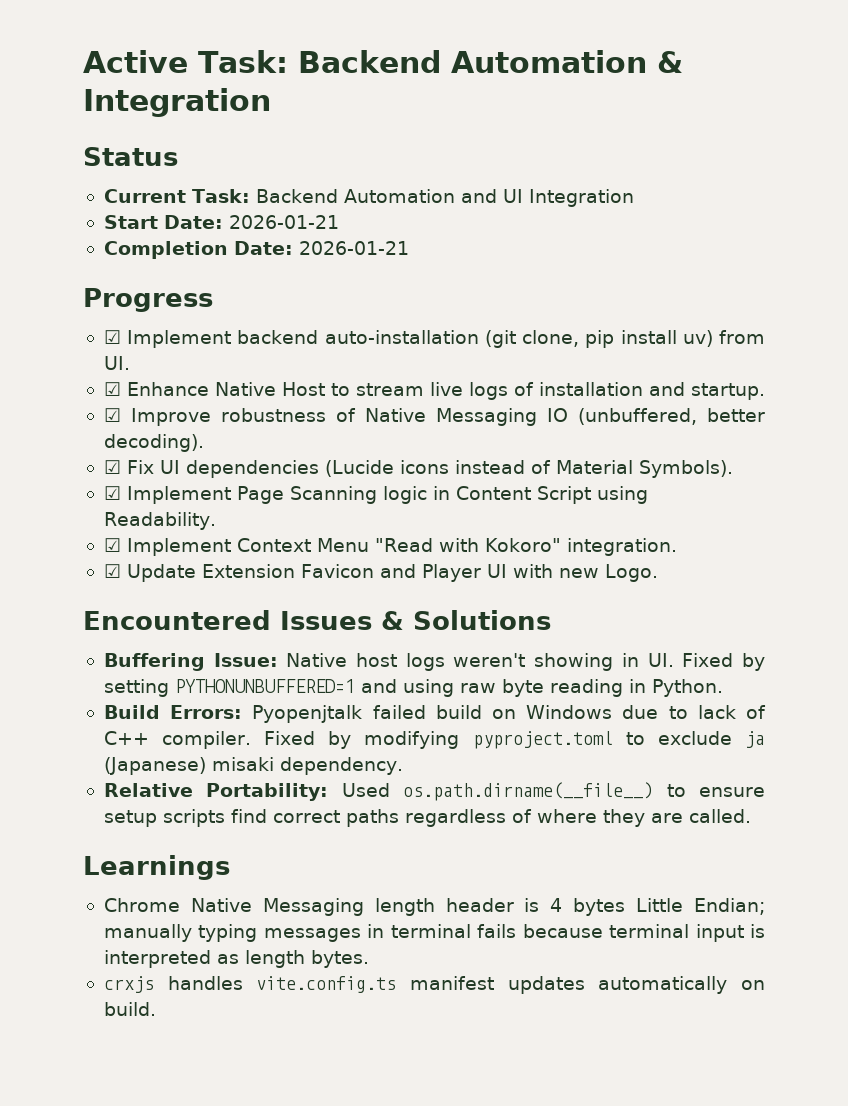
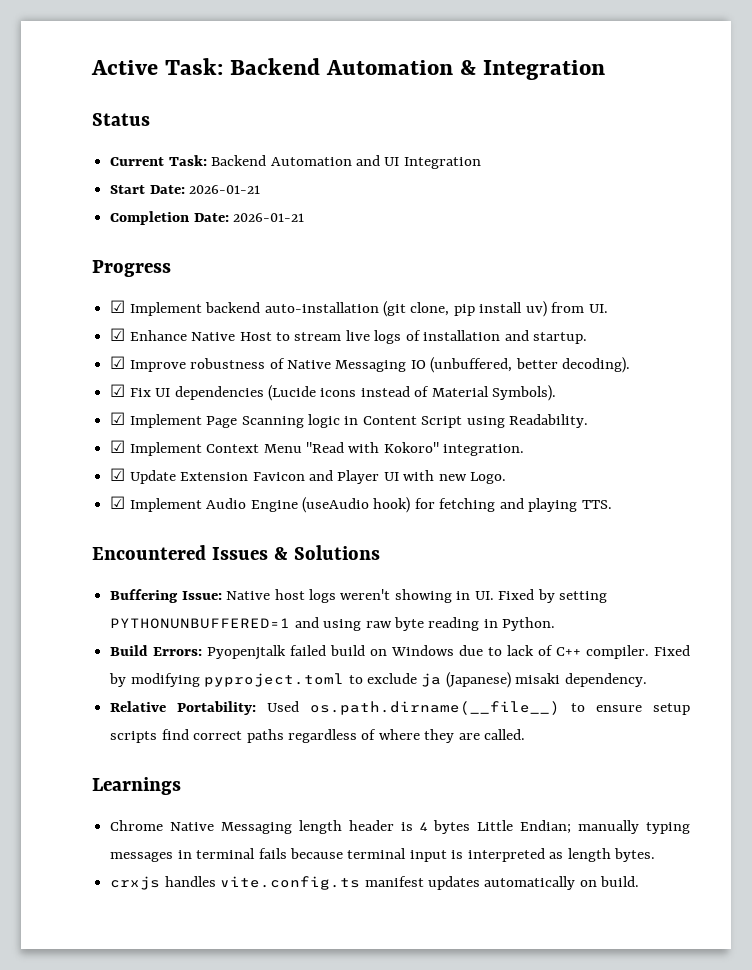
(658, 573) none -> [110,496,612,513] // ☑ Implement Audio Engine (useAudio hook) for fetching and playing TTS.

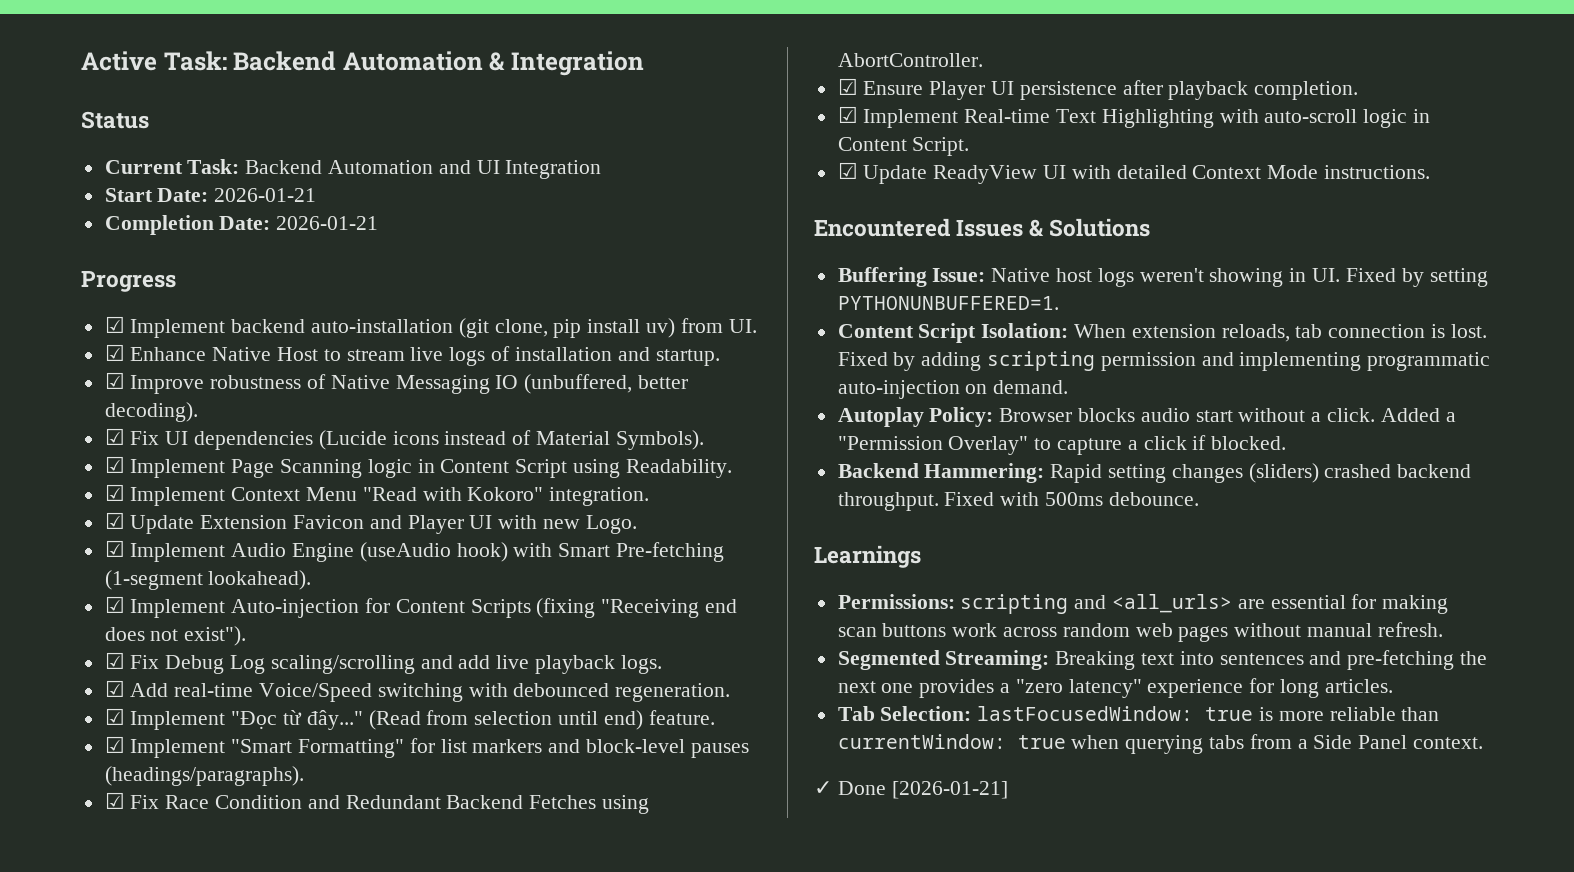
[414,498,612,512] for fetching and playing TTS. -> [513,542,725,562] [104,570,312,590] [104,596,738,618] [104,626,247,646] [104,652,662,674] [104,680,731,702] [104,708,715,730] [104,736,749,758] [104,766,304,786] [104,792,650,814] [837,53,983,67] [837,78,1359,100] [837,106,1431,128] [837,137,970,156] [837,162,1431,184] with Smart Pre-fetching (1-segment lookahead). // ☑ Implement Auto-injection for Content Scripts (fixing "Receiving end does not exist"). // ☑ Fix Debug Log scaling/scrolling and add live playback logs. // ☑ Add real-time Voice/Speed switching with debounced regeneration. // ☑ Implement "Đọc từ đây..." (Read from selection until end) feature. // ☑ Implement "Smart Formatting" for list markers and block-level pauses (headings/paragraphs). // ☑ Fix Race Condition and Redundant Backend Fetches using AbortController. // ☑ Ensure Player UI persistence after playback completion. // ☑ Implement Real-time Text Highlighting with auto-scroll logic in Content Script. // ☑ Update ReadyView UI with detailed Context Mode instructions.
[110,617,556,631] [110,645,690,660] [109,672,647,688] [110,701,691,715] [110,729,526,743] [92,777,181,795] [110,820,690,834] [110,848,656,862] [110,876,640,890] PYTHONUNBUFFERED=1 and using raw byte reading in Python. // Build Errors: Pyopenjtalk failed build on Windows due to lack of C++ compiler. Fixed by modifying pyproject.toml to exclude ja (Japanese) misaki dependency. // Relative Portability: Used os.path.dirname(__file__) to ensure setup scripts find correct paths regardless of where they are called. // Learnings // Chrome Native Messaging length header is 4 bytes Little Endian; manually typing messages in terminal fails because terminal input is interpreted as length bytes. // crxjs handles vite.config.ts manifest updates automatically on build. -> [837,296,1059,310] [837,323,1487,343] [837,351,1491,371] [837,380,1069,399] [837,407,1456,427] [837,435,1287,455] [837,463,1472,483] [837,492,1199,511] [814,545,921,568] [837,594,1449,614] [837,622,1443,642] [837,650,1488,670] [837,678,1393,698] [837,706,1440,721] [837,734,1484,754] [814,781,1008,799] PYTHONUNBUFFERED=1. // Content Script Isolation: When extension reloads, tab connection is lost. Fixed by adding scripting permission and implementing programmatic auto-injection on demand. // Autoplay Policy: Browser blocks audio start without a click. Added a "Permission Overlay" to capture a click if blocked. // Backend Hammering: Rapid setting changes (sliders) crashed backend throughput. Fixed with 500ms debounce. // Learnings // Permissions: scripting and <all_urls> are essential for making scan buttons work across random web pages without manual refresh. // Segmented Streaming: Breaking text into sentences and pre-fetching the next one provides a "zero latency" experience for long articles. // Tab Selection: lastFocusedWindow: true is more reliable than currentWindow: true when querying tabs from a Side Panel context. // ✓ Done [2026-01-21]

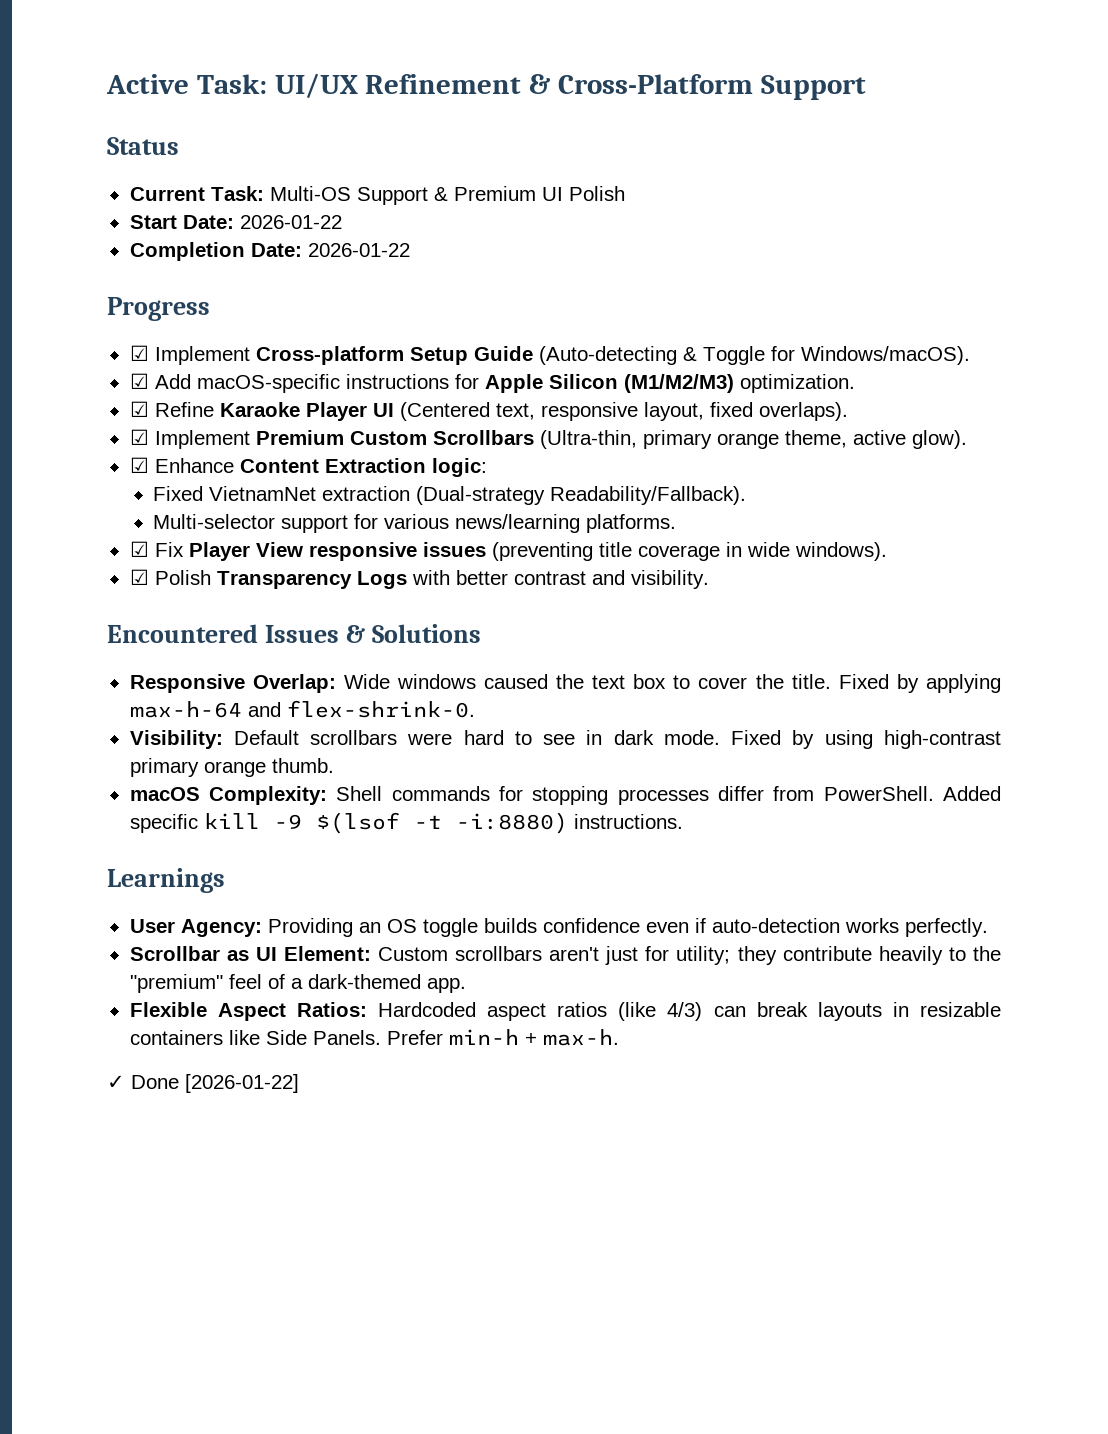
[233,51,645,76] [81,111,149,129] [104,159,602,179] Backend Automation & Integration // Status // Current Task: Backend Automation and UI Integration -> [274,73,866,100] [107,137,179,155] [129,186,625,205] UI/UX Refinement & Cross-Platform Support // Status // Current Task: Multi-OS Support & Premium UI Polish
[214,188,317,202] 2026-01-21 -> [239,215,342,229] 2026-01-22
[276,216,379,230] 2026-01-21 -> [307,243,410,257] 2026-01-22
[231,318,757,338] [104,344,720,366] [104,372,689,394] [104,402,198,422] [104,428,704,450] [104,456,732,478] [104,484,650,506] [104,512,637,534] [104,540,725,562] [104,570,312,590] [104,596,738,618] [104,626,247,646] [104,652,662,674] [104,680,731,702] [104,708,715,730] [104,736,749,758] [104,766,304,786] [104,792,650,814] [837,53,983,67] [837,78,1359,100] [837,106,1431,128] [837,137,970,156] [837,162,1431,184] [814,218,1151,237] [837,267,1488,287] [837,296,1059,310] [837,323,1487,343] [837,351,1491,371] [837,380,1069,399] [837,407,1456,427] [837,435,1287,455] [837,463,1472,483] [837,492,1199,511] [814,545,921,568] [837,594,1449,614] [837,622,1443,642] [837,650,1488,670] [837,678,1393,698] [837,706,1440,721] [837,734,1484,754] backend auto-installation (git clone, pip install uv) from UI. // ☑ Enhance Native Host to stream live logs of installation and startup. // ☑ Improve robustness of Native Messaging IO (unbuffered, better decoding). // ☑ Fix UI dependencies (Lucide icons instead of Material Symbols). // ☑ Implement Page Scanning logic in Content Script using Readability. // ☑ Implement Context Menu "Read with Kokoro" integration. // ☑ Update Extension Favicon and Player UI with new Logo. // ☑ Implement Audio Engine (useAudio hook) with Smart Pre-fetching (1-segment lookahead). // ☑ Implement Auto-injection for Content Scripts (fixing "Receiving end does not exist"). // ☑ Fix Debug Log scaling/scrolling and add live playback logs. // ☑ Add real-time Voice/Speed switching with debounced regeneration. // ☑ Implement "Đọc từ đây..." (Read from selection until end) feature. // ☑ Implement "Smart Formatting" for list markers and block-level pauses (headings/paragraphs). // ☑ Fix Race Condition and Redundant Backend Fetches using AbortController. // ☑ Ensure Player UI persistence after playback completion. // ☑ Implement Real-time Text Highlighting with auto-scroll logic in Content Script. // ☑ Update ReadyView UI with detailed Context Mode instructions. // Encountered Issues & Solutions // Buffering Issue: Native host logs weren't showing in UI. Fixed by setting PYTHONUNBUFFERED=1. // Content Script Isolation: When extension reloads, tab connection is lost. Fixed by adding scripting permission and implementing programmatic auto-injection on demand. // Autoplay Policy: Browser blocks audio start without a click. Added a "Permission Overlay" to capture a click if blocked. // Backend Hammering: Rapid setting changes (sliders) crashed backend throughput. Fixed with 500ms debounce. // Learnings // Permissions: scripting and <all_urls> are essential for making scan buttons work across random web pages without manual refresh. // Segmented Streaming: Breaking text into sentences and pre-fetching the next one provides a "zero latency" experience for long articles. // Tab Selection: lastFocusedWindow: true is more reliable than currentWindow: true when querying tabs from a Side Panel context. -> [255,346,970,365] [129,373,855,393] [129,401,848,421] [129,429,967,449] [129,457,487,477] [153,486,747,505] [153,514,677,533] [129,541,887,561] [129,569,709,589] [107,624,482,643] [129,674,1001,693] [129,700,475,718] [129,730,1001,749] [129,758,334,777] [129,786,1002,805] [129,812,683,834] [107,868,225,893] [129,918,988,937] [129,946,1001,965] [129,974,466,993] [129,1002,1002,1021] [129,1029,619,1046] Cross-platform Setup Guide (Auto-detecting & Toggle for Windows/macOS). // ☑ Add macOS-specific instructions for Apple Silicon (M1/M2/M3) optimization. // ☑ Refine Karaoke Player UI (Centered text, responsive layout, fixed overlaps). // ☑ Implement Premium Custom Scrollbars (Ultra-thin, primary orange theme, active glow). // ☑ Enhance Content Extraction logic: // Fixed VietnamNet extraction (Dual-strategy Readability/Fallback). // Multi-selector support for various news/learning platforms. // ☑ Fix Player View responsive issues (preventing title coverage in wide windows). // ☑ Polish Transparency Logs with better contrast and visibility. // Encountered Issues & Solutions // Responsive Overlap: Wide windows caused the text box to cover the title. Fixed by applying max-h-64 and flex-shrink-0. // Visibility: Default scrollbars were hard to see in dark mode. Fixed by using high-contrast primary orange thumb. // macOS Complexity: Shell commands for stopping processes differ from PowerShell. Added specific kill -9 $(lsof -t -i:8880) instructions. // Learnings // User Agency: Providing an OS toggle builds confidence even if auto-detection works perfectly. // Scrollbar as UI Element: Custom scrollbars aren't just for utility; they contribute heavily to the "premium" feel of a dark-themed app. // Flexible Aspect Ratios: Hardcoded aspect ratios (like 4/3) can break layouts in resizable containers like Side Panels. Prefer min-h + max-h.
[891,781,1008,799] [2026-01-21] -> [185,1074,299,1093] [2026-01-22]

